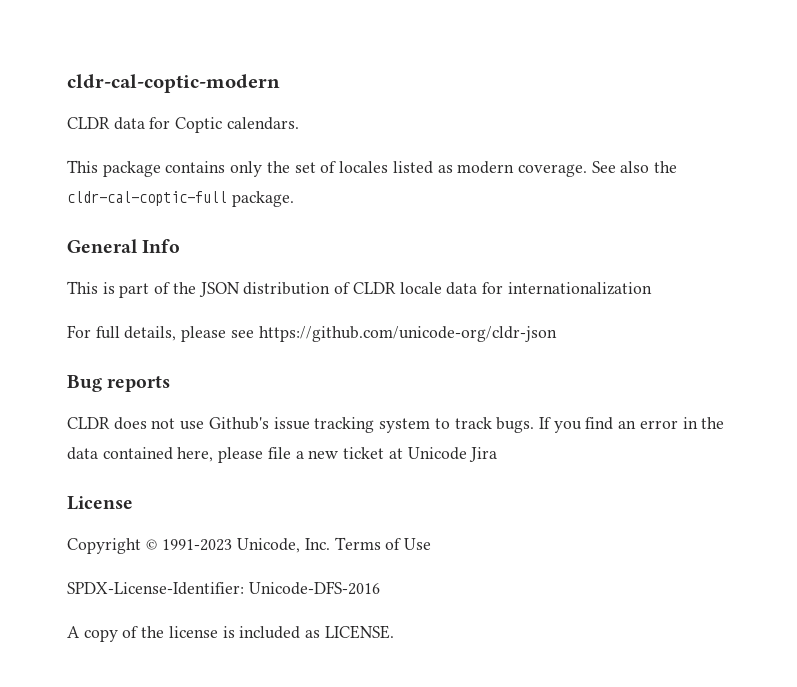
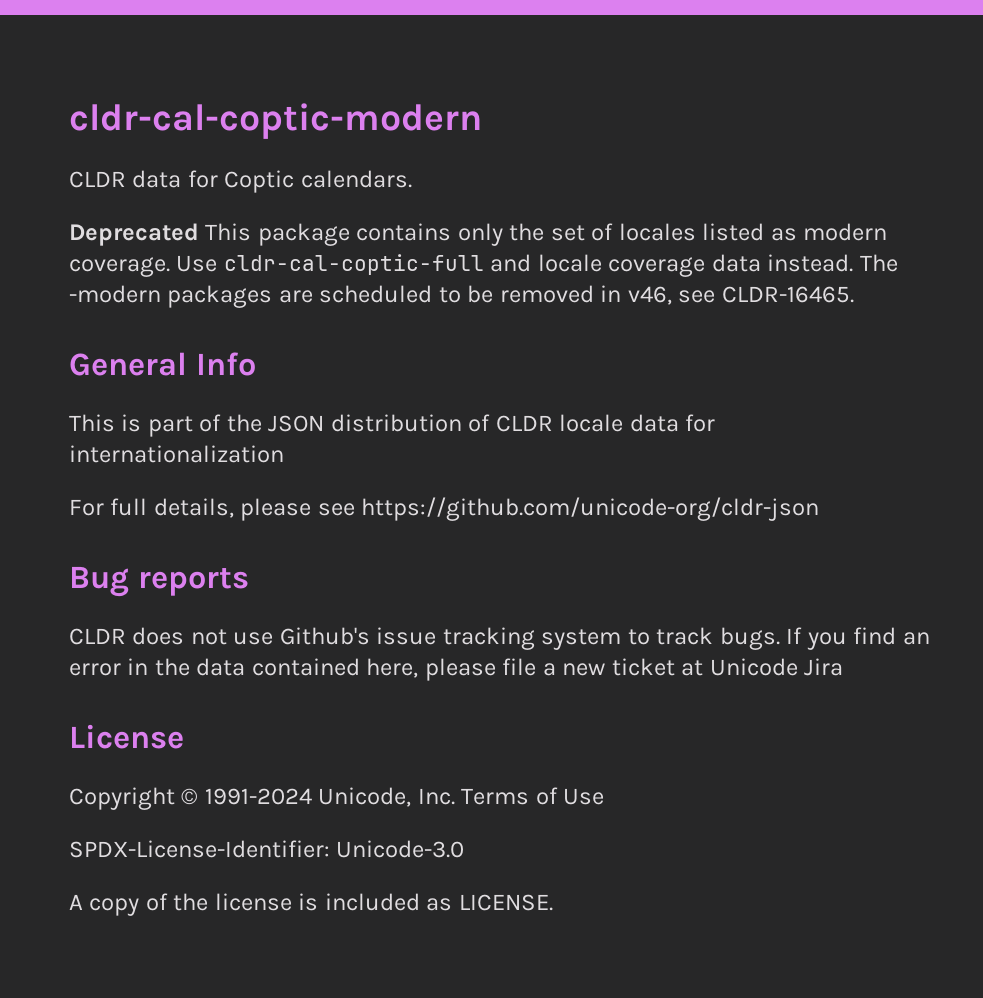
(299, 123) none -> [69,223,199,246] Deprecated
[591,161,678,173] [67,191,294,207] See also the cldr-cal-coptic-full package. -> [176,254,898,277] [69,285,854,308] Use cldr-cal-coptic-full and locale coverage data instead. The -modern packages are scheduled to be removed in v46, see CLDR-16465.
[162,539,233,551] 1991-2023 -> [204,788,312,805] 1991-2024
[248,581,380,595] Unicode-DFS-2016 -> [336,840,465,858] Unicode-3.0

